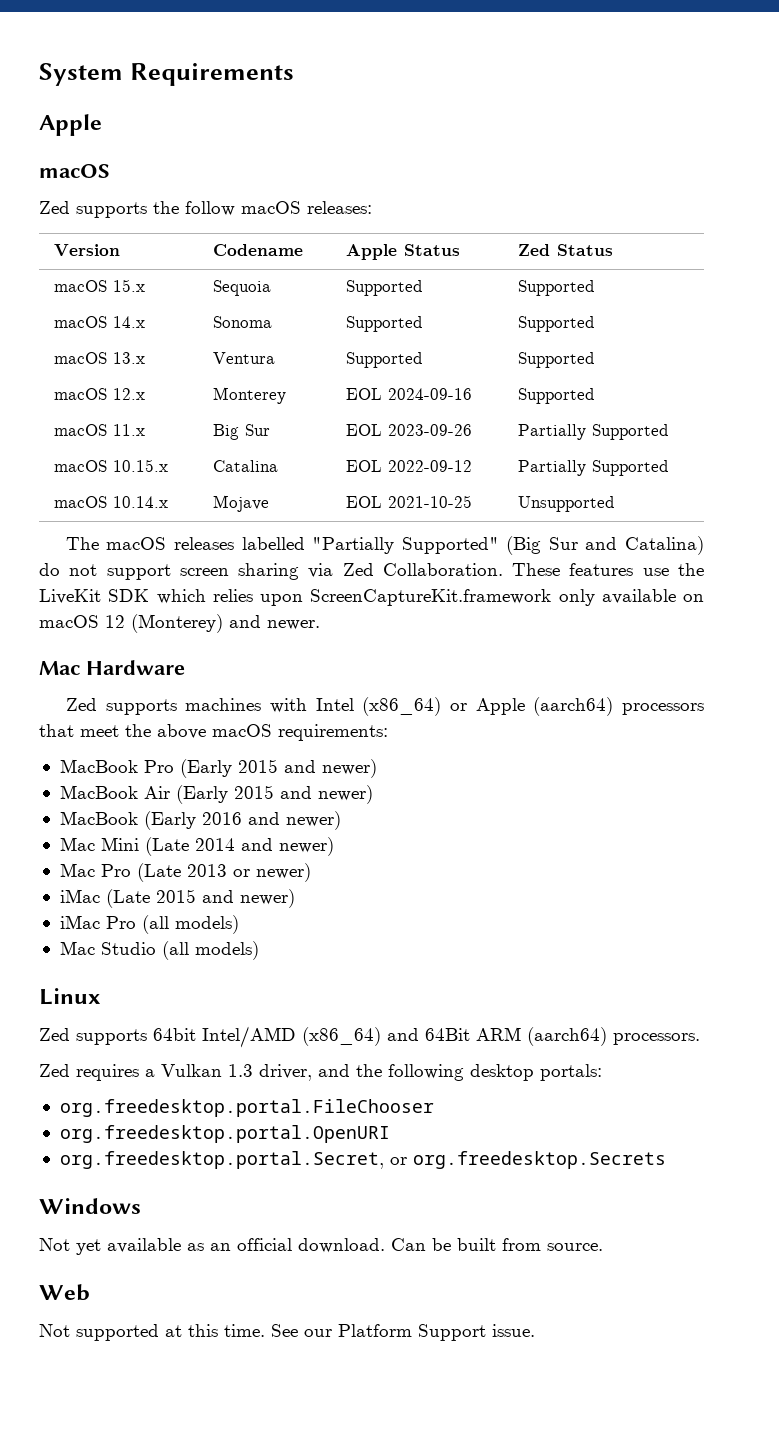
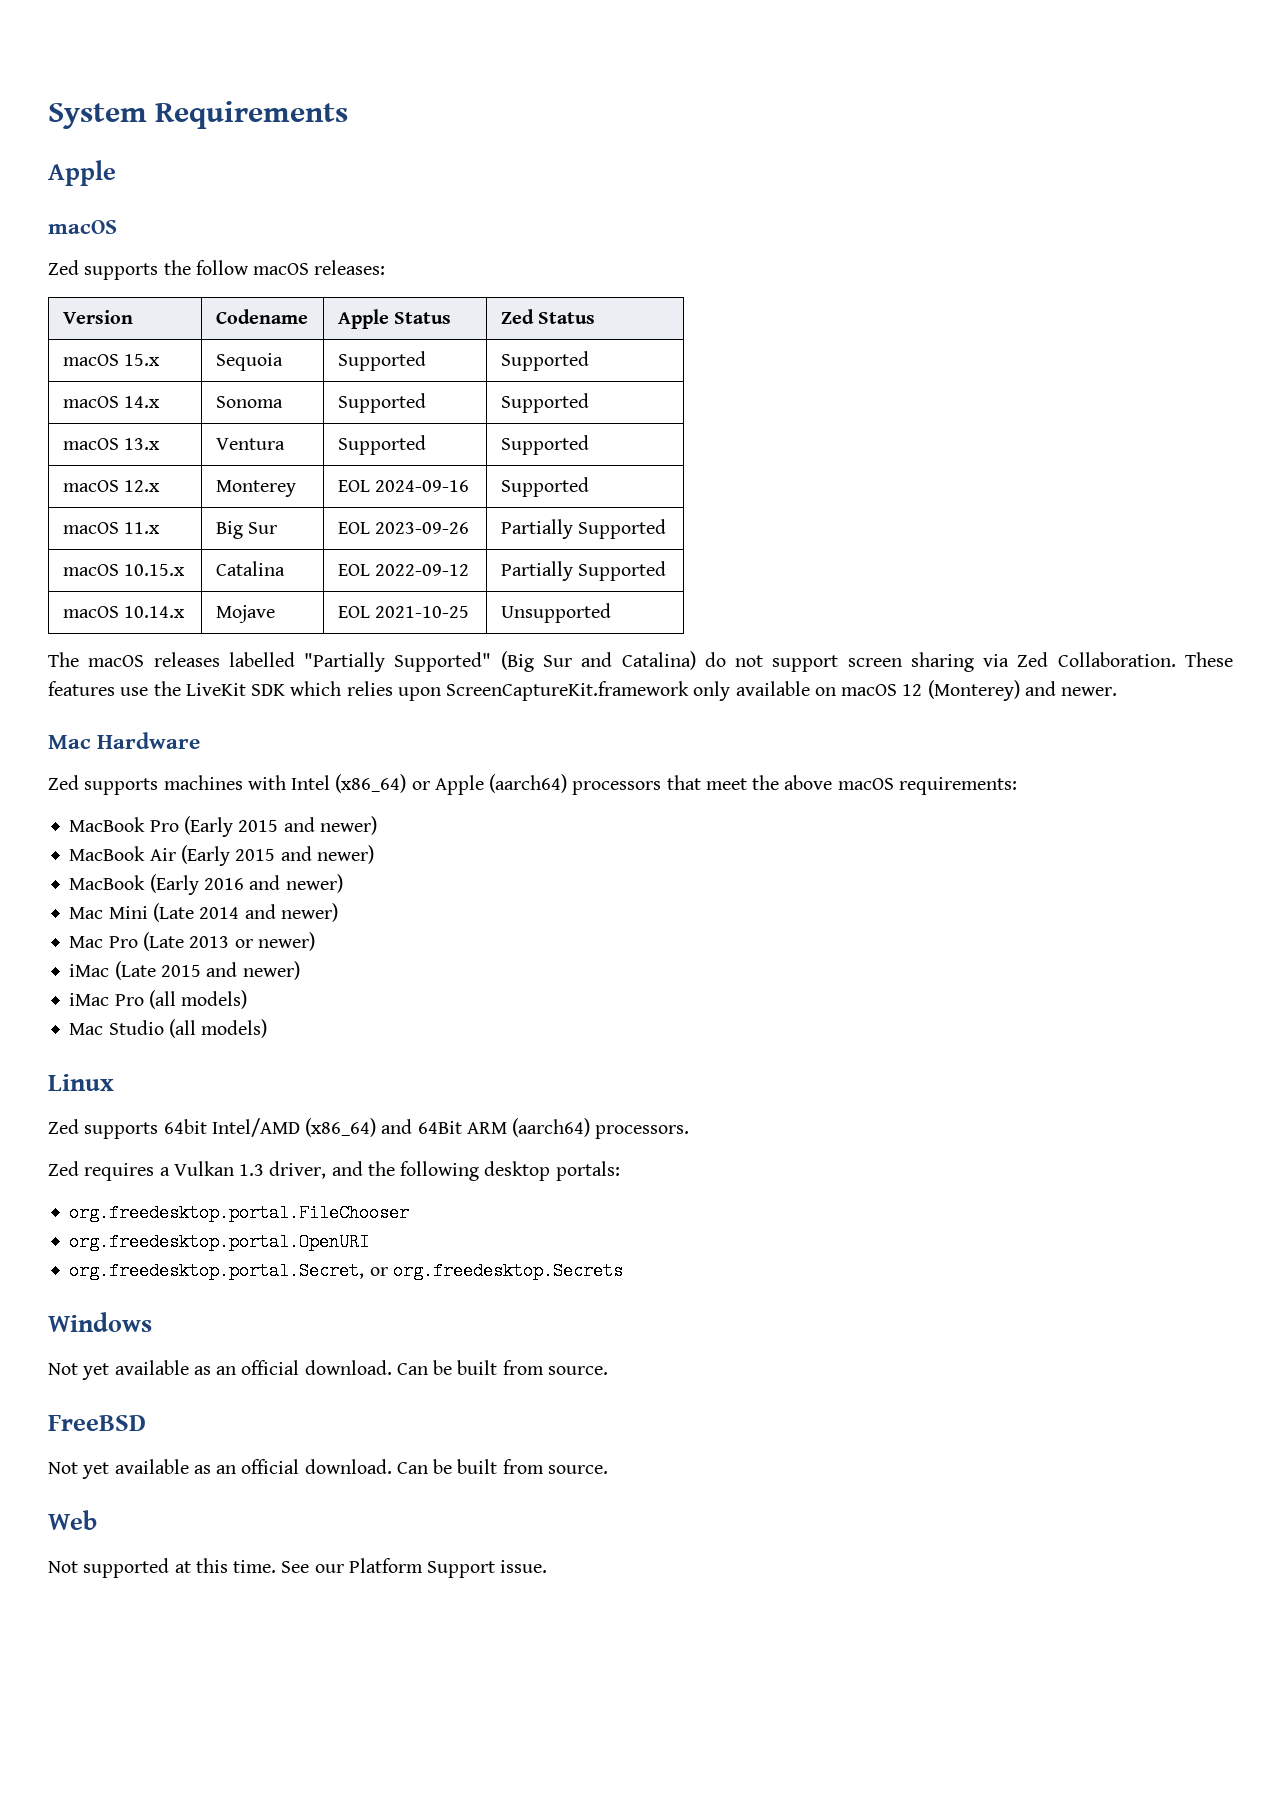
(603, 1247) none -> [48,1415,146,1431] [48,1459,608,1479] // FreeBSD // Not yet available as an official download. Can be built from source.

